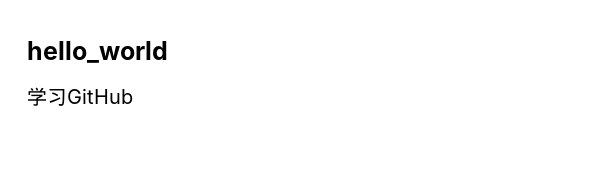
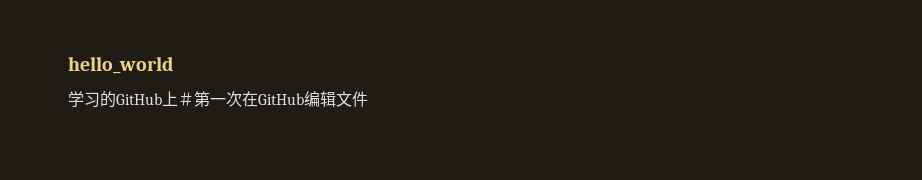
[67,88,133,104] GitHub -> [100,91,368,108] 的GitHub上＃第一次在GitHub编辑文件

